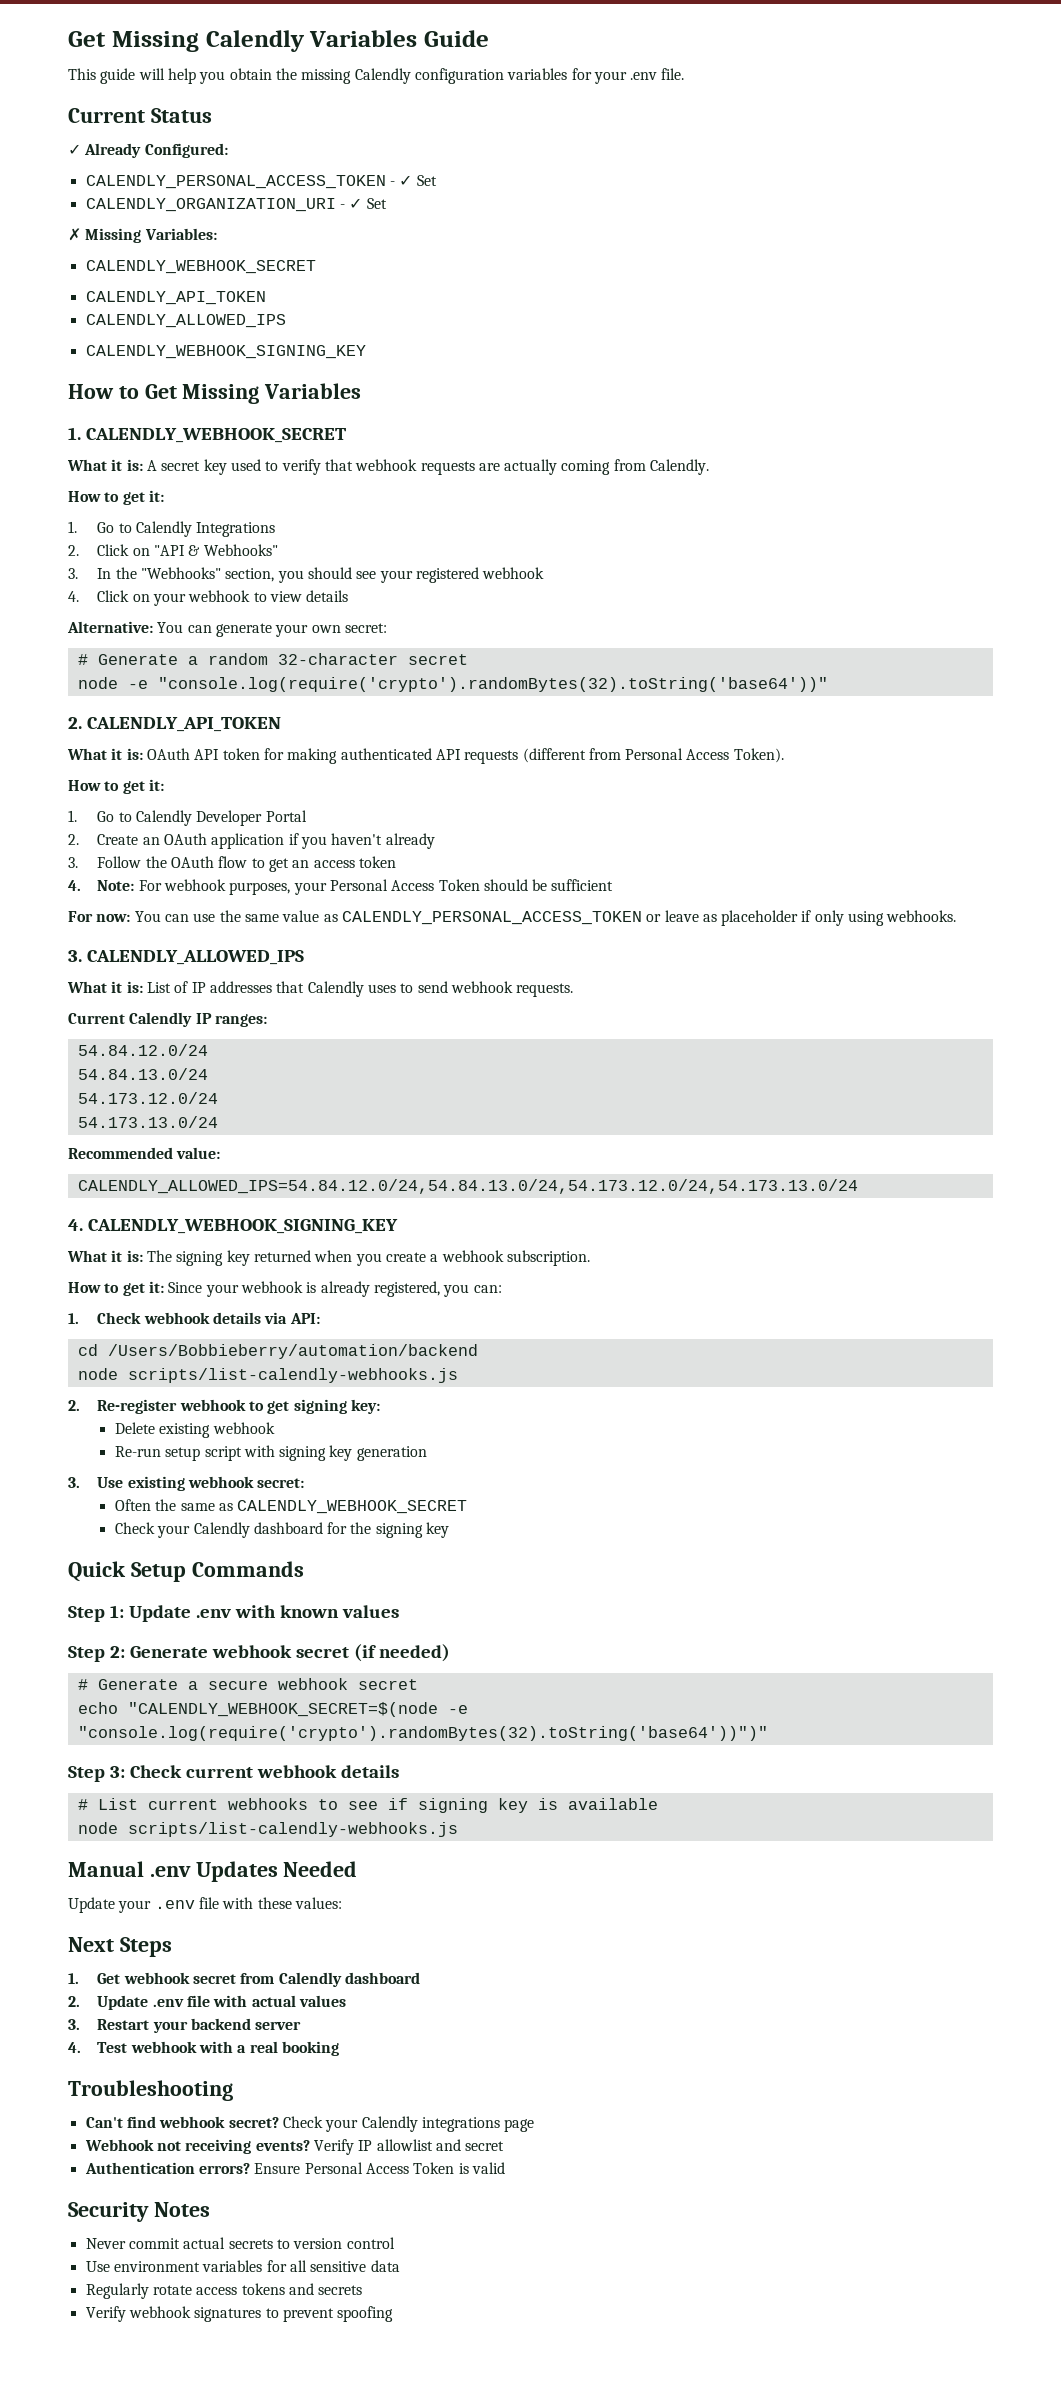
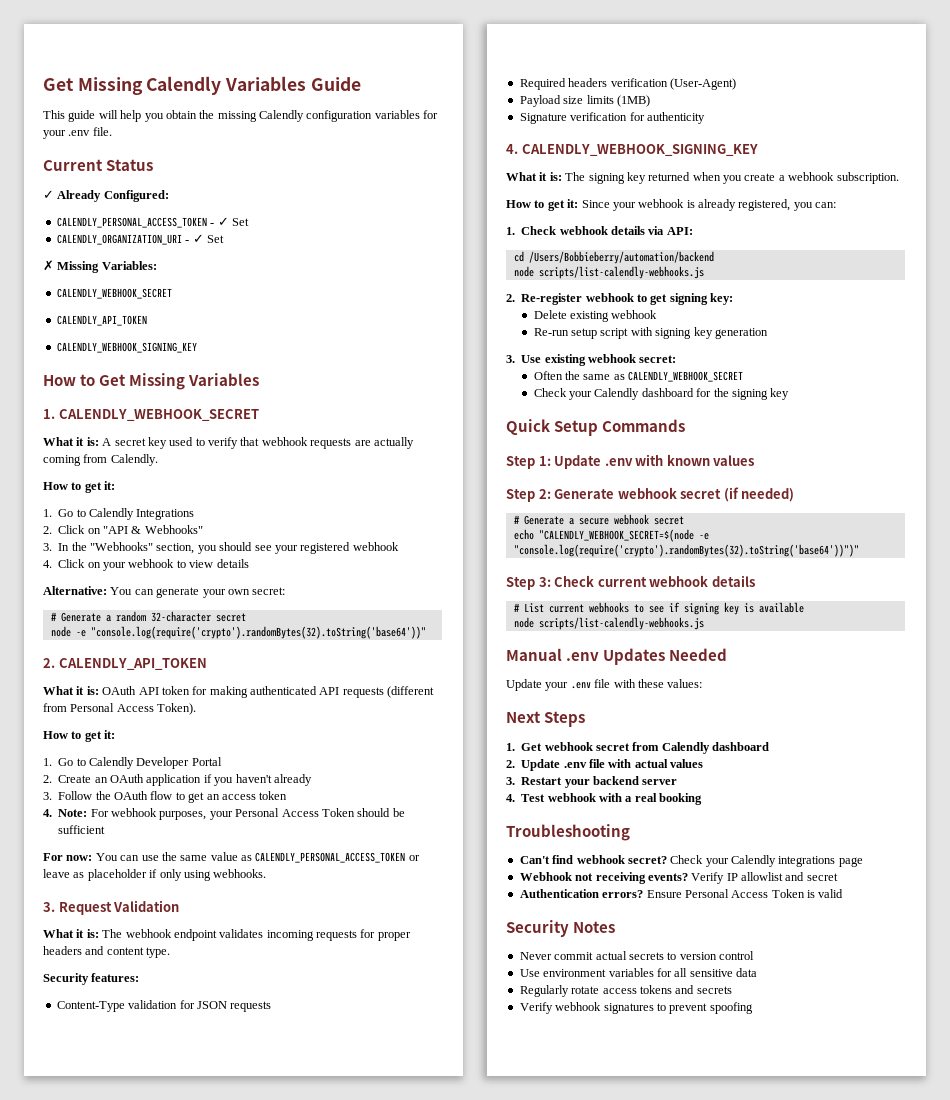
[85,314,286,328] // CALENDLY_ALLOWED_IPS -> (147, 320) none
[86,950,304,965] [67,981,574,997] [68,1012,267,1027] [77,1044,208,1056] [77,1068,208,1080] [77,1092,218,1104] [77,1116,218,1128] [68,1147,221,1159] [77,1179,858,1194] CALENDLY_ALLOWED_IPS // What it is: List of IP addresses that Calendly uses to send webhook requests. // Current Calendly IP ranges: // 54.84.12.0/24 // 54.84.13.0/24 // 54.173.12.0/24 // 54.173.13.0/24 // Recommended value: // CALENDLY_ALLOWED_IPS=54.84.12.0/24,54.84.13.0/24,54.173.12.0/24,54.173.13.0/24 -> [58,900,180,915] [43,929,411,941] [43,946,171,958] [43,973,140,985] [56,1000,272,1012] [519,78,736,90] [519,95,650,107] [519,112,705,124] Request Validation // What it is: The webhook endpoint validates incoming requests for proper headers and content type. // Security features: // Content-Type validation for JSON requests // Required headers verification (User-Agent) // Payload size limits (1MB) // Signature verification for authenticity

